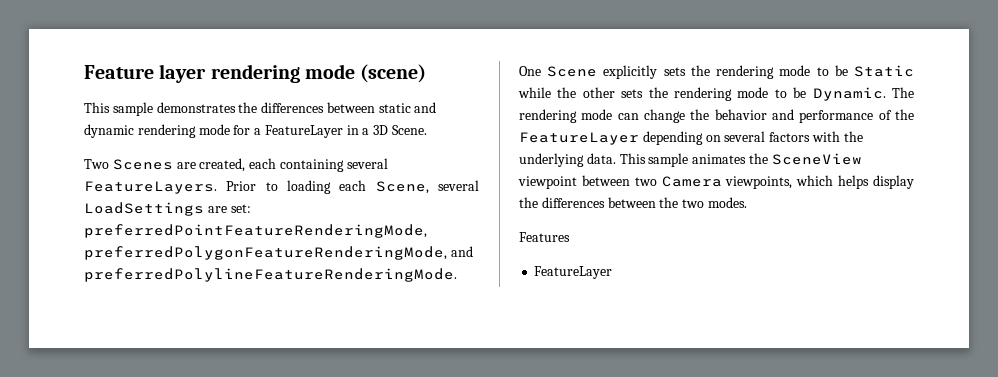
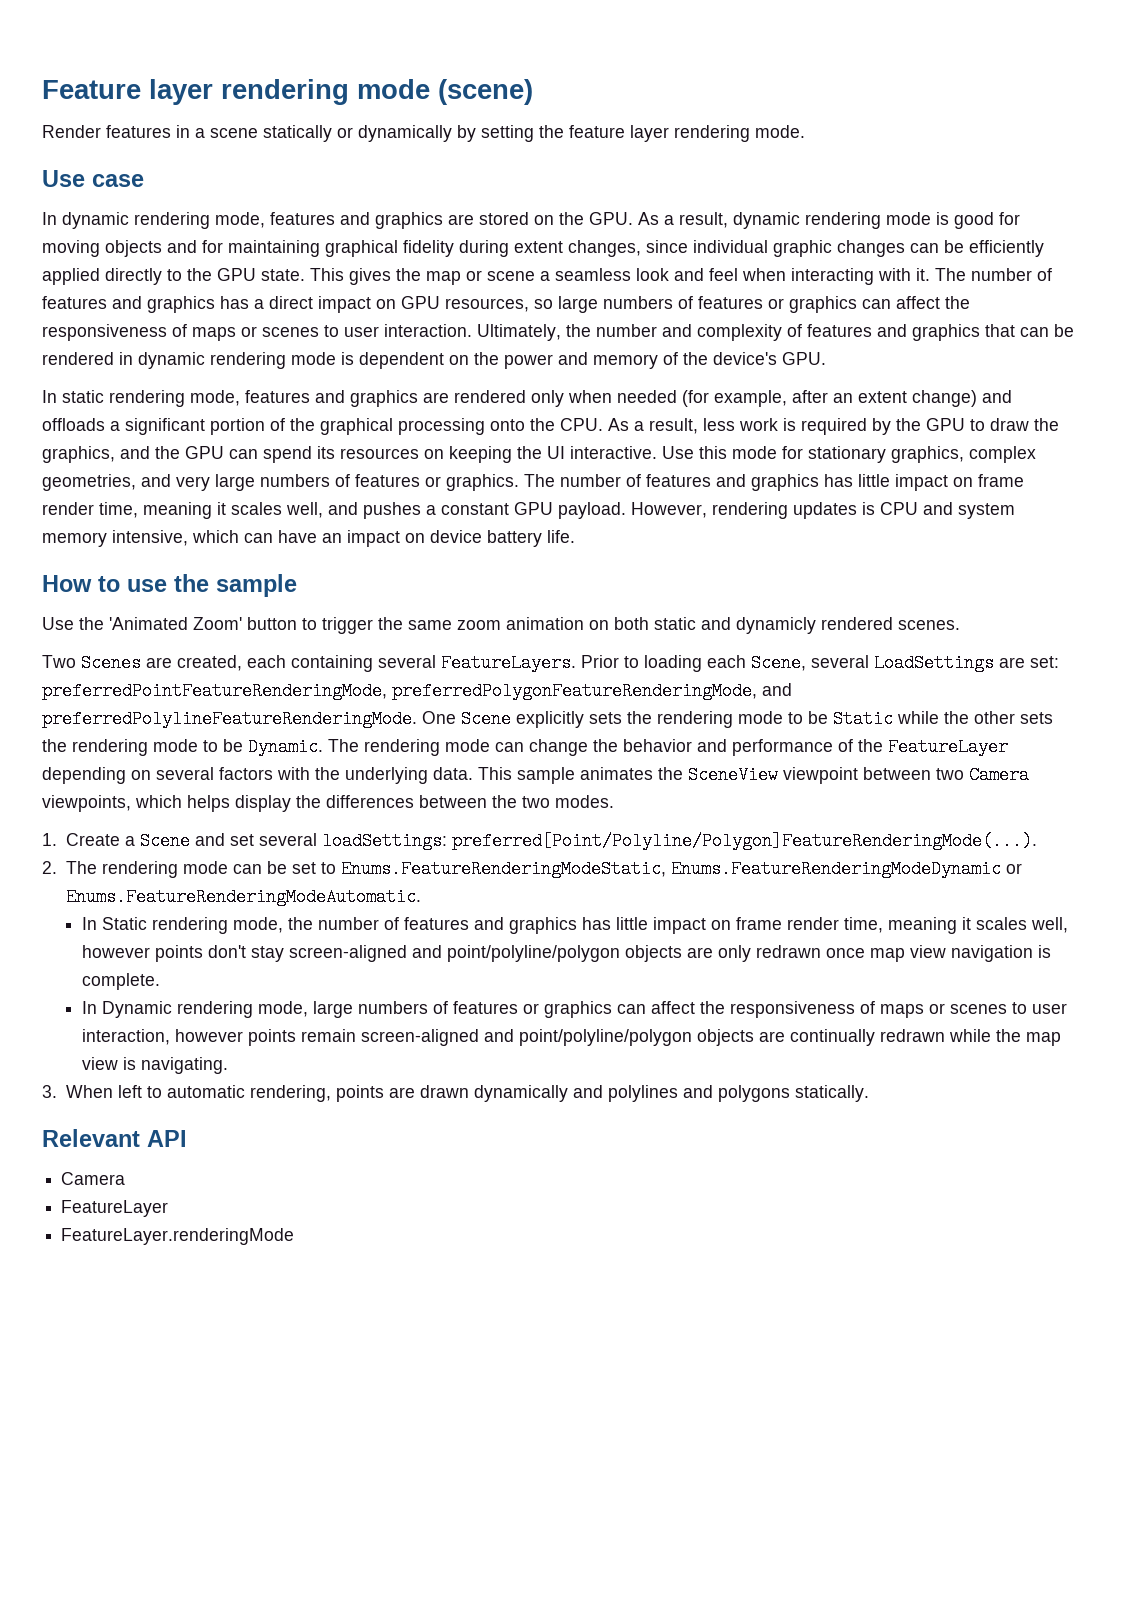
[84,102,437,116] [84,124,428,138] This sample demonstrates the differences between static and dynamic rendering mode for a FeatureLayer in a 3D Scene. -> [42,125,805,142] [42,170,144,187] [42,212,1020,229] [42,240,1044,257] [42,268,1052,285] [42,296,970,313] [42,324,1074,341] [42,352,826,369] [42,390,1012,407] [42,418,1059,435] [42,446,1036,463] [42,474,1024,491] [42,502,1015,519] [42,530,575,547] [42,574,297,597] [42,617,960,634] Render features in a scene statically or dynamically by setting the feature layer rendering mode. // Use case // In dynamic rendering mode, features and graphics are stored on the GPU. As a result, dynamic rendering mode is good for moving objects and for maintaining graphical fidelity during extent changes, since individual graphic changes can be efficiently applied directly to the GPU state. This gives the map or scene a seamless look and feel when interacting with it. The number of features and graphics has a direct impact on GPU resources, so large numbers of features or graphics can affect the responsiveness of maps or scenes to user interaction. Ultimately, the number and complexity of features and graphics that can be rendered in dynamic rendering mode is dependent on the power and memory of the device's GPU. // In static rendering mode, features and graphics are rendered only when needed (for example, after an extent change) and offloads a significant portion of the graphical processing onto the CPU. As a result, less work is required by the GPU to draw the graphics, and the GPU can spend its resources on keeping the UI interactive. Use this mode for stationary graphics, complex geometries, and very large numbers of features or graphics. The number of features and graphics has little impact on frame render time, meaning it scales well, and pushes a constant GPU payload. However, rendering updates is CPU and system memory intensive, which can have an impact on device battery life. // How to use the sample // Use the 'Animated Zoom' button to trigger the same zoom animation on both static and dynamicly rendered scenes.
[519,232,570,242] [534,266,613,279] Features // FeatureLayer -> [42,832,1037,850] [42,860,1022,878] [65,888,421,906] [81,917,1068,934] [81,945,1051,962] [81,973,160,990] [81,1001,1067,1018] [81,1029,1061,1046] [81,1057,228,1074] [42,1085,869,1102] [42,1129,187,1147] [61,1172,126,1185] [61,1200,169,1217] [61,1228,295,1245] 1. Create a Scene and set several loadSettings: preferred[Point/Polyline/Polygon]FeatureRenderingMode(...). // 2. The rendering mode can be set to Enums.FeatureRenderingModeStatic, Enums.FeatureRenderingModeDynamic or Enums.FeatureRenderingModeAutomatic. // In Static rendering mode, the number of features and graphics has little impact on frame render time, meaning it scales well, however points don't stay screen-aligned and point/polyline/polygon objects are only redrawn once map view navigation is complete. // In Dynamic rendering mode, large numbers of features or graphics can affect the responsiveness of maps or scenes to user interaction, however points remain screen-aligned and point/polyline/polygon objects are continually redrawn while the map view is navigating. // 3. When left to automatic rendering, points are drawn dynamically and polylines and polygons statically. // Relevant API // Camera // FeatureLayer // FeatureLayer.renderingMode

